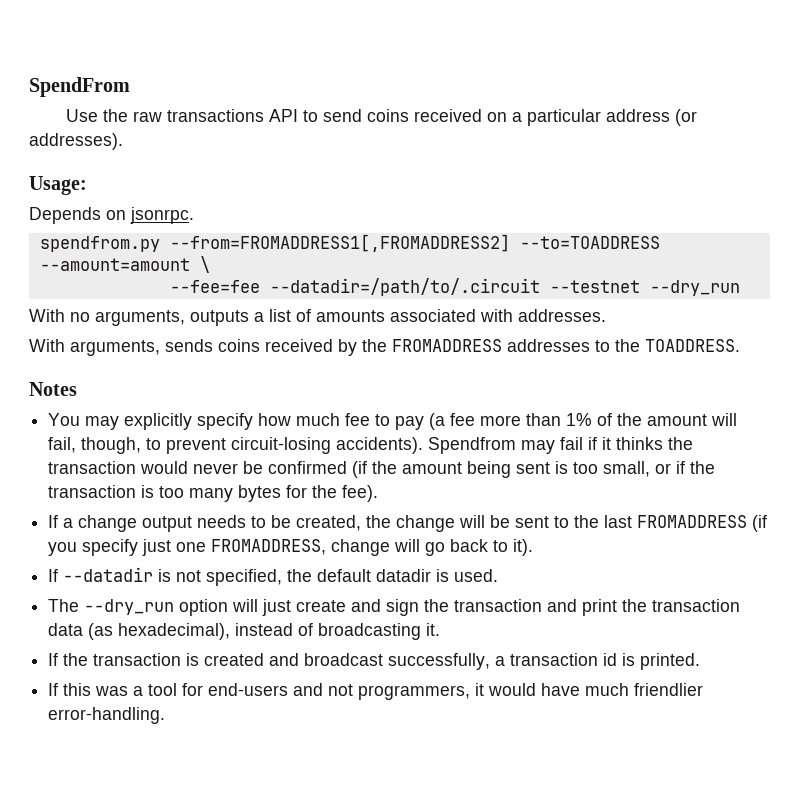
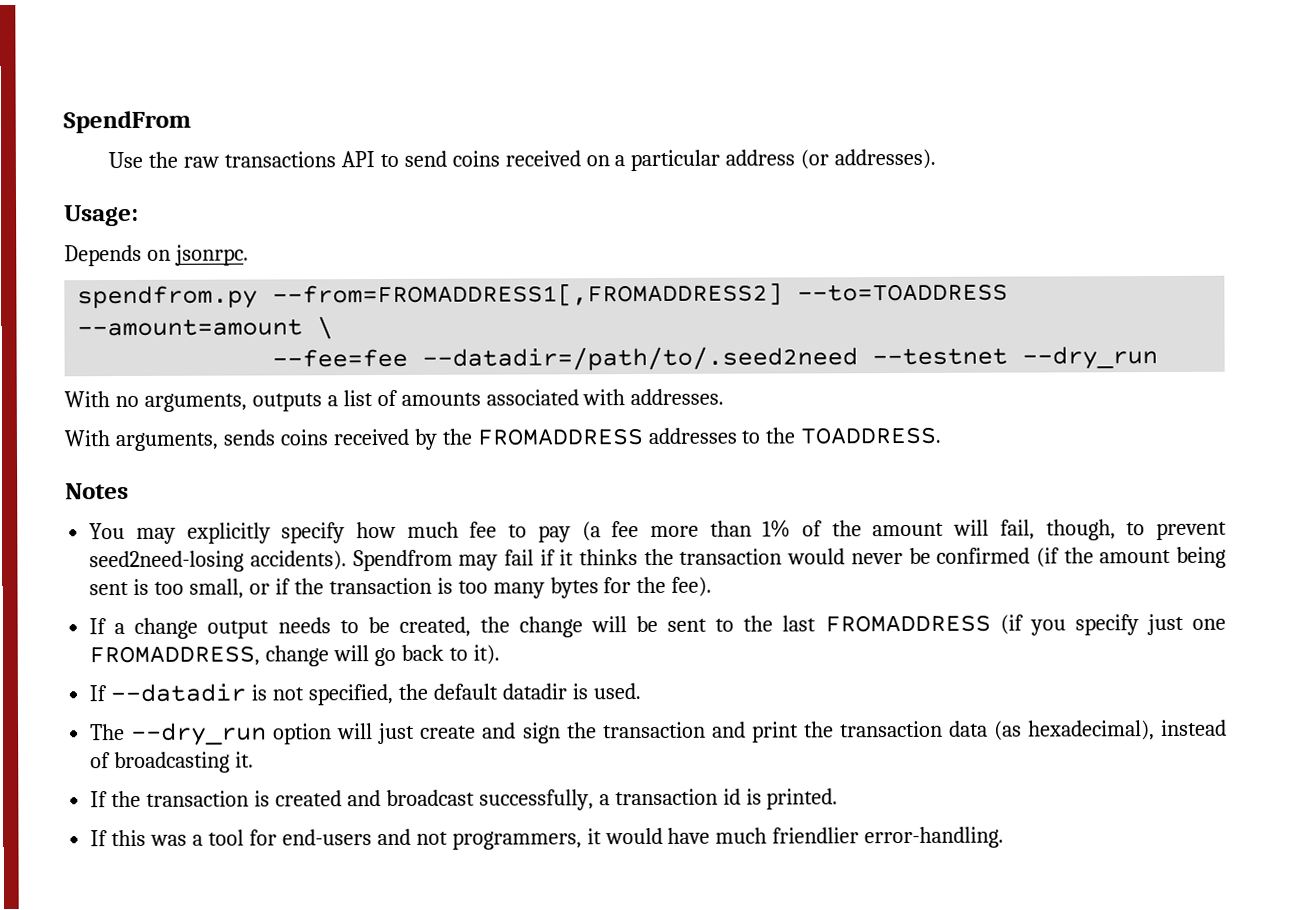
[269,278,540,296] --datadir=/path/to/.circuit -> [422,346,859,371] --datadir=/path/to/.seed2need
[231,437,332,454] circuit-losing -> [89,550,245,573] seed2need-losing

